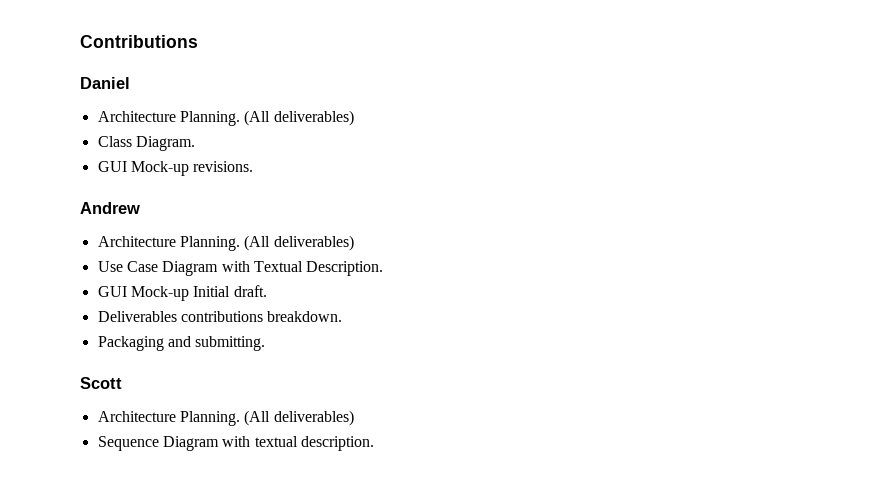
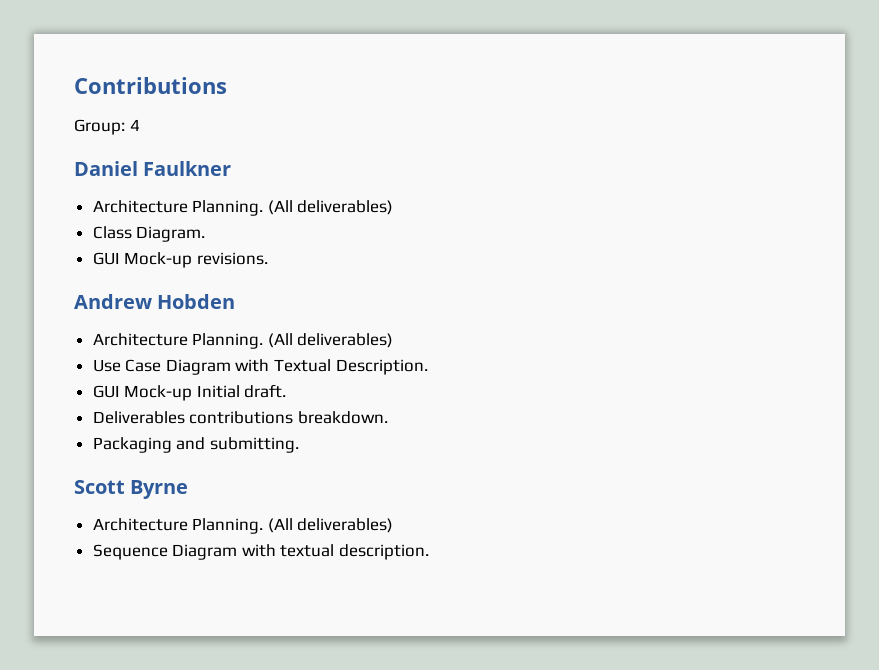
(198, 41) none -> [74,119,140,135] // Group: 4
(130, 83) none -> [143,161,232,176] Faulkner
(140, 208) none -> [157,294,236,309] Hobden
(122, 383) none -> [130,480,189,499] Byrne

